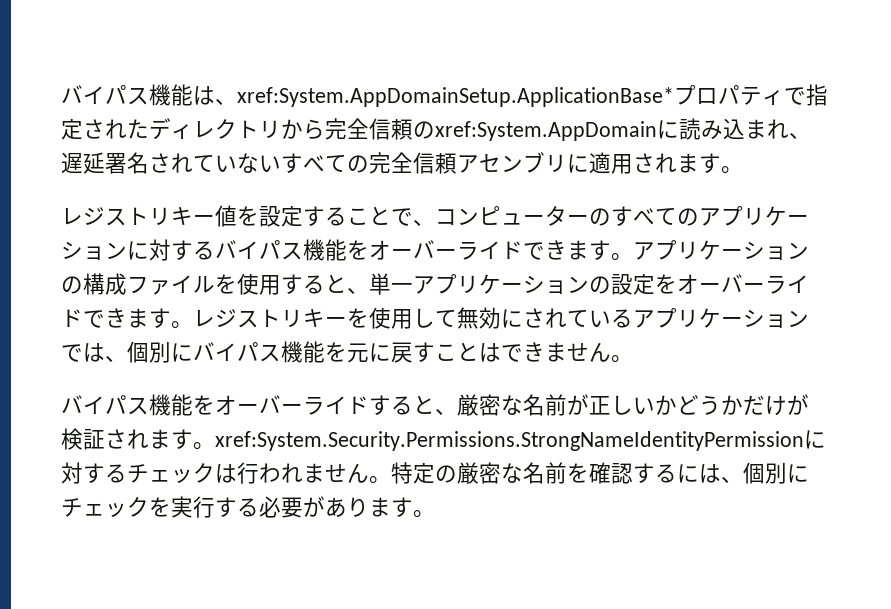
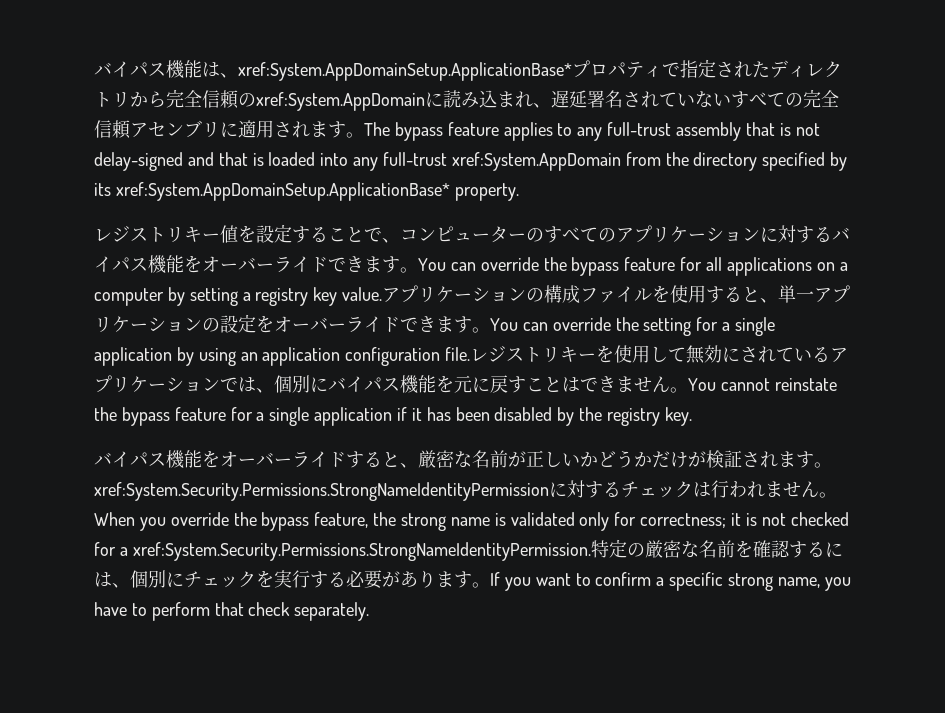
(743, 170) none -> [364,122,820,141] [94,152,848,171] [94,182,519,201] The bypass feature applies to any full-trust assembly that is not delay-signed and that is loaded into any full-trust xref:System.AppDomain from the directory specified by its xref:System.AppDomainSetup.ApplicationBase* property.
(633, 257) none -> [418,257,848,276] [94,287,383,306] You can override the bypass feature for all applications on a computer by setting a registry key value.
(193, 325) none -> [490,317,776,336] [94,347,471,366] You can override the setting for a single application by using an application configuration file.
(633, 359) none -> [688,378,837,391] [94,407,692,426] You cannot reinstate the bypass feature for a single application if it has been disabled by the registry key.
(391, 480) none -> [94,512,849,531] [94,542,591,561] When you override the bypass feature, the strong name is validated only for correctness; it is not checked for a xref:System.Security.Permissions.StrongNameIdentityPermission.
(435, 514) none -> [490,572,851,591] [94,602,370,621] If you want to confirm a specific strong name, you have to perform that check separately.

